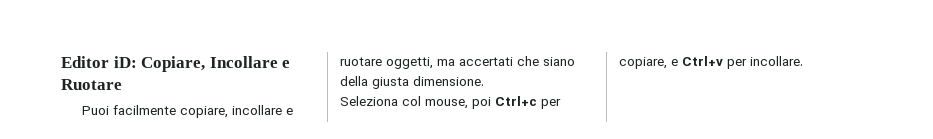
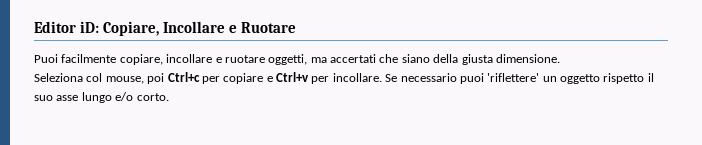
[619,57,667,69] copiare, -> [223,73,264,84] copiare
(803, 61) none -> [385,73,654,84] [34,92,169,103] Se necessario puoi 'riflettere' un oggetto rispetto il suo asse lungo e/o corto.

